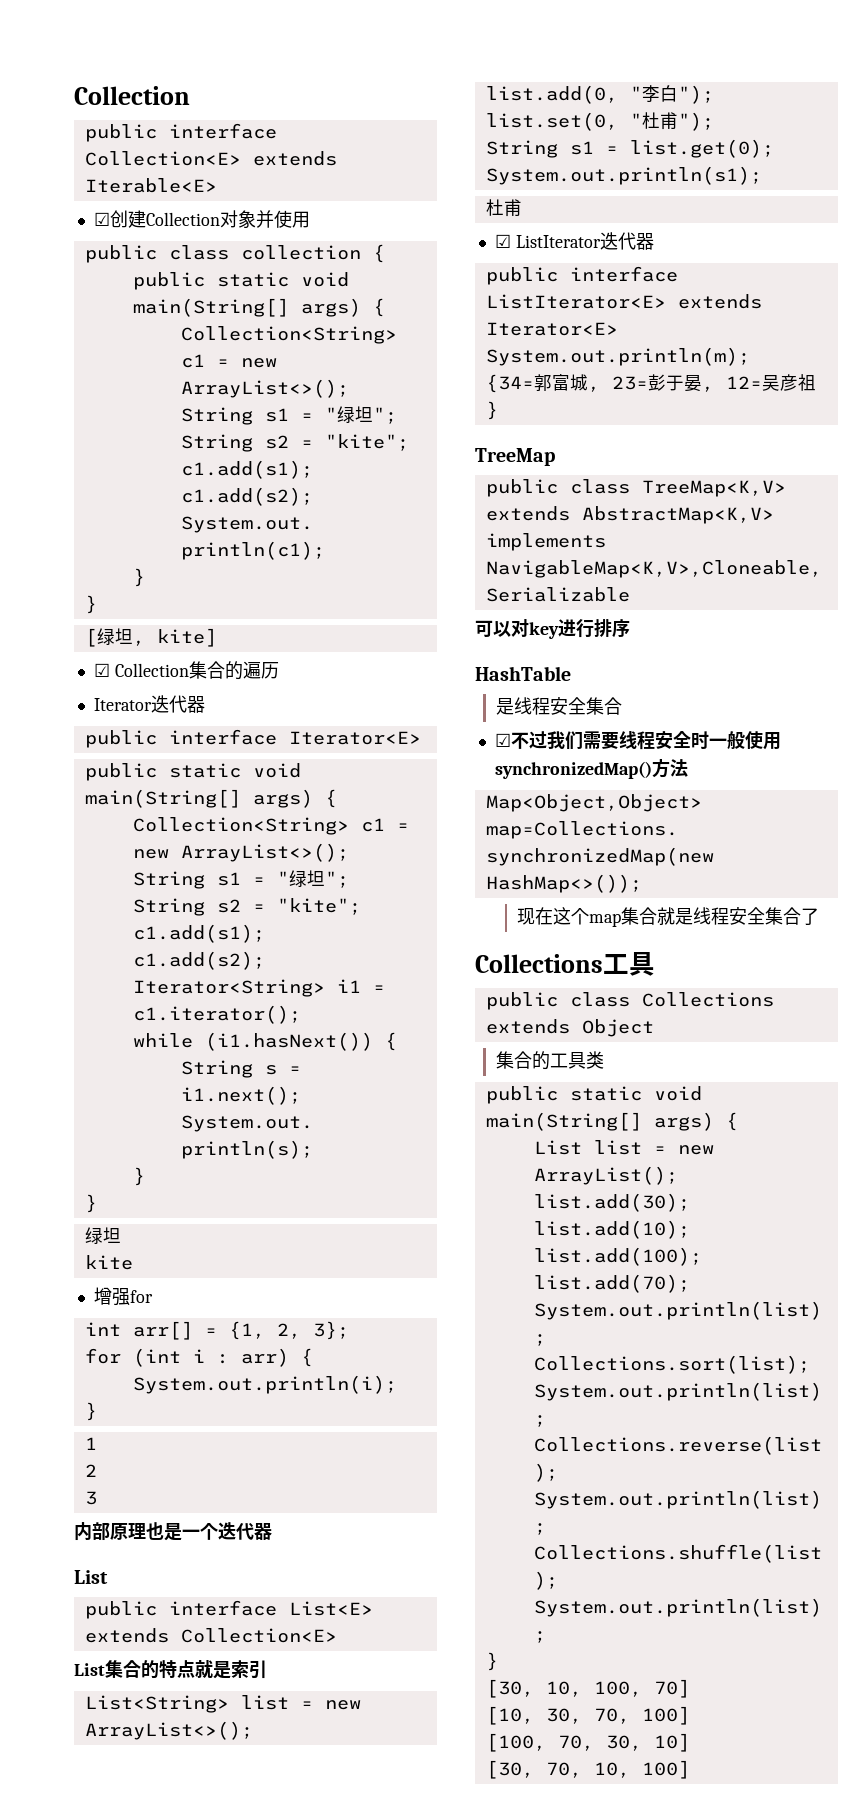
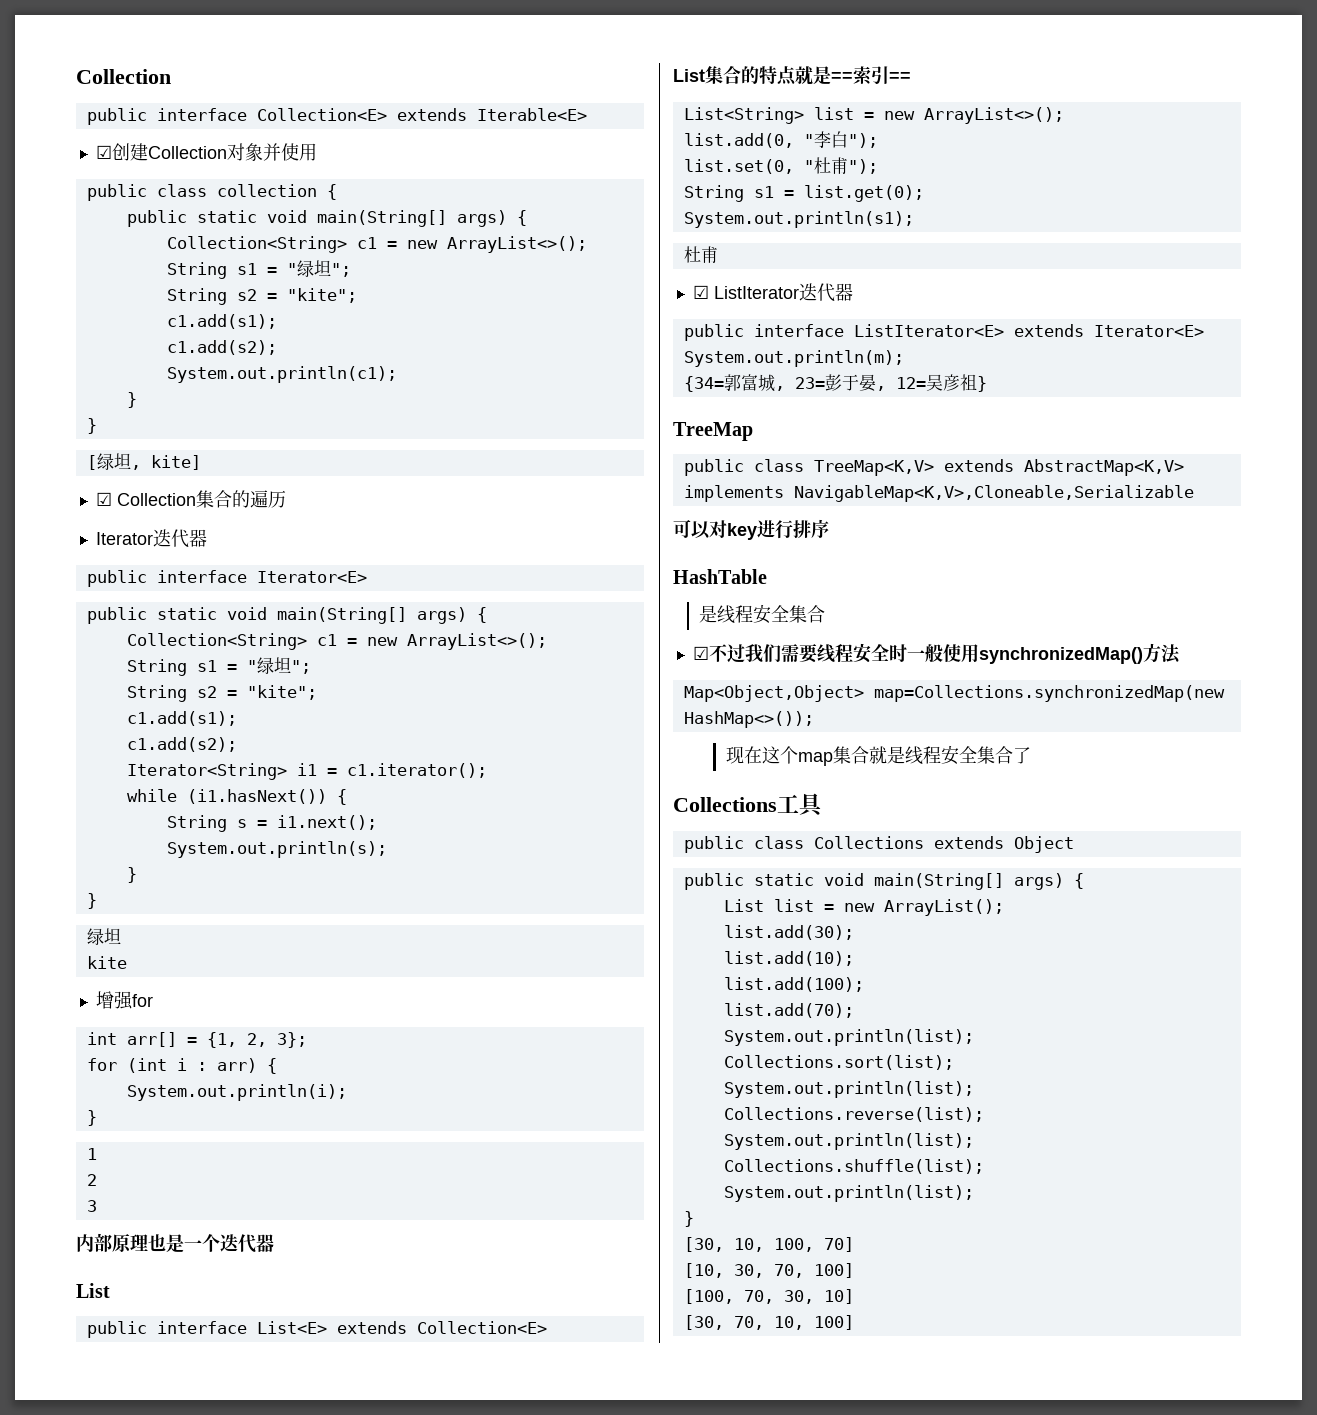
(231, 1670) none -> [831,72,853,82] ==
(267, 1669) none -> [889,72,911,82] ==
[496,1051,605,1070] // 集合的工具类 -> (1074, 844) none

